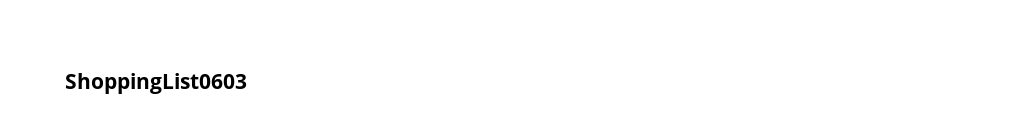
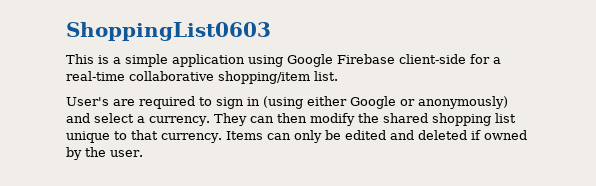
(247, 83) none -> [66,54,501,67] [66,71,338,84] [66,96,508,109] [66,113,516,126] [66,130,527,143] [66,147,143,160] // This is a simple application using Google Firebase client-side for a real-time collaborative shopping/item list. // User's are required to sign in (using either Google or anonymously) and select a currency. They can then modify the shared shopping list unique to that currency. Items can only be edited and deleted if owned by the user.

